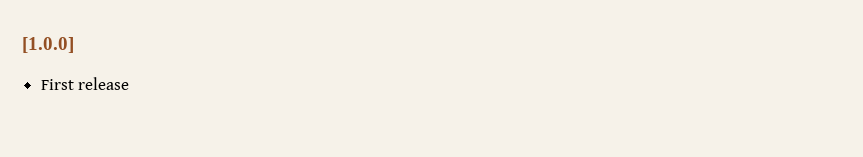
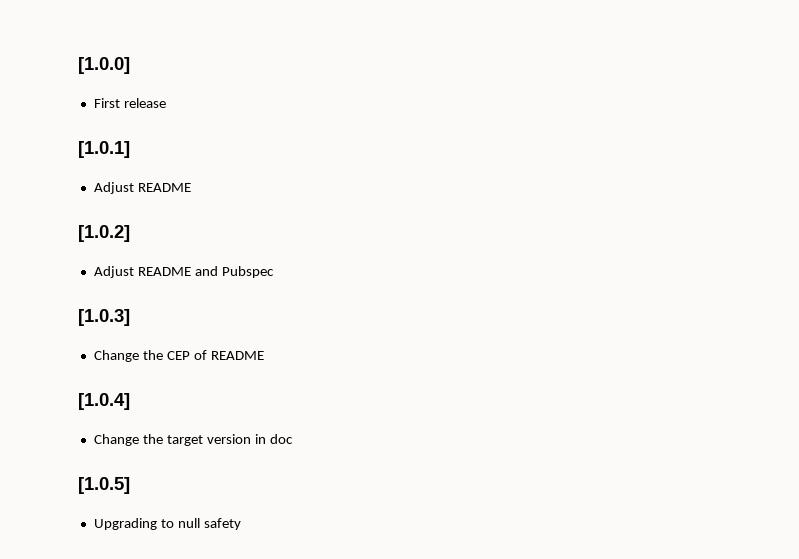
(130, 83) none -> [78,141,130,158] [93,182,191,194] [78,225,130,242] [93,266,274,278] [78,309,130,326] [93,350,264,362] [78,393,130,410] [93,434,293,446] [78,477,130,494] [93,518,241,530] // [1.0.1] // Adjust README // [1.0.2] // Adjust README and Pubspec // [1.0.3] // Change the CEP of README // [1.0.4] // Change the target version in doc // [1.0.5] // Upgrading to null safety

